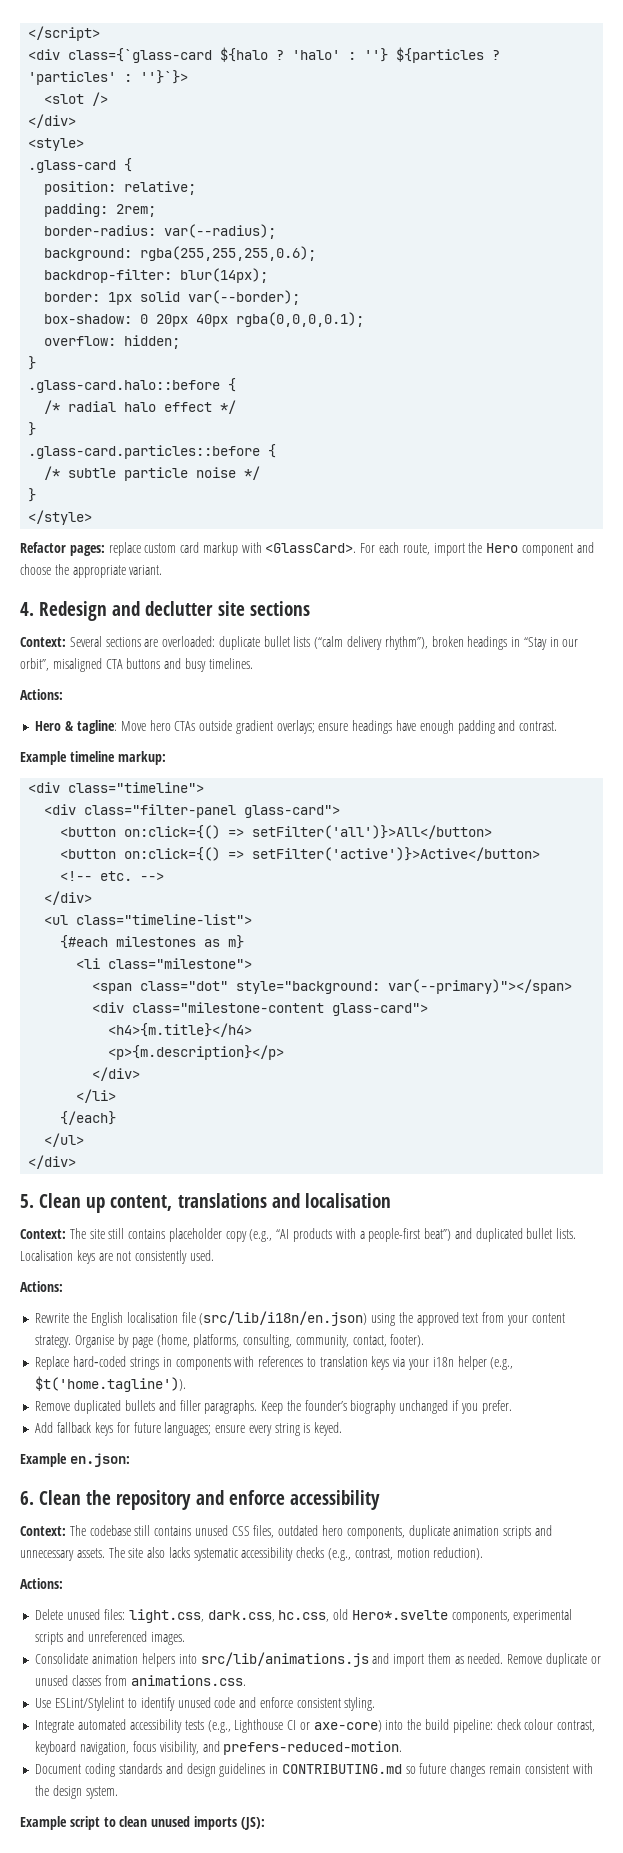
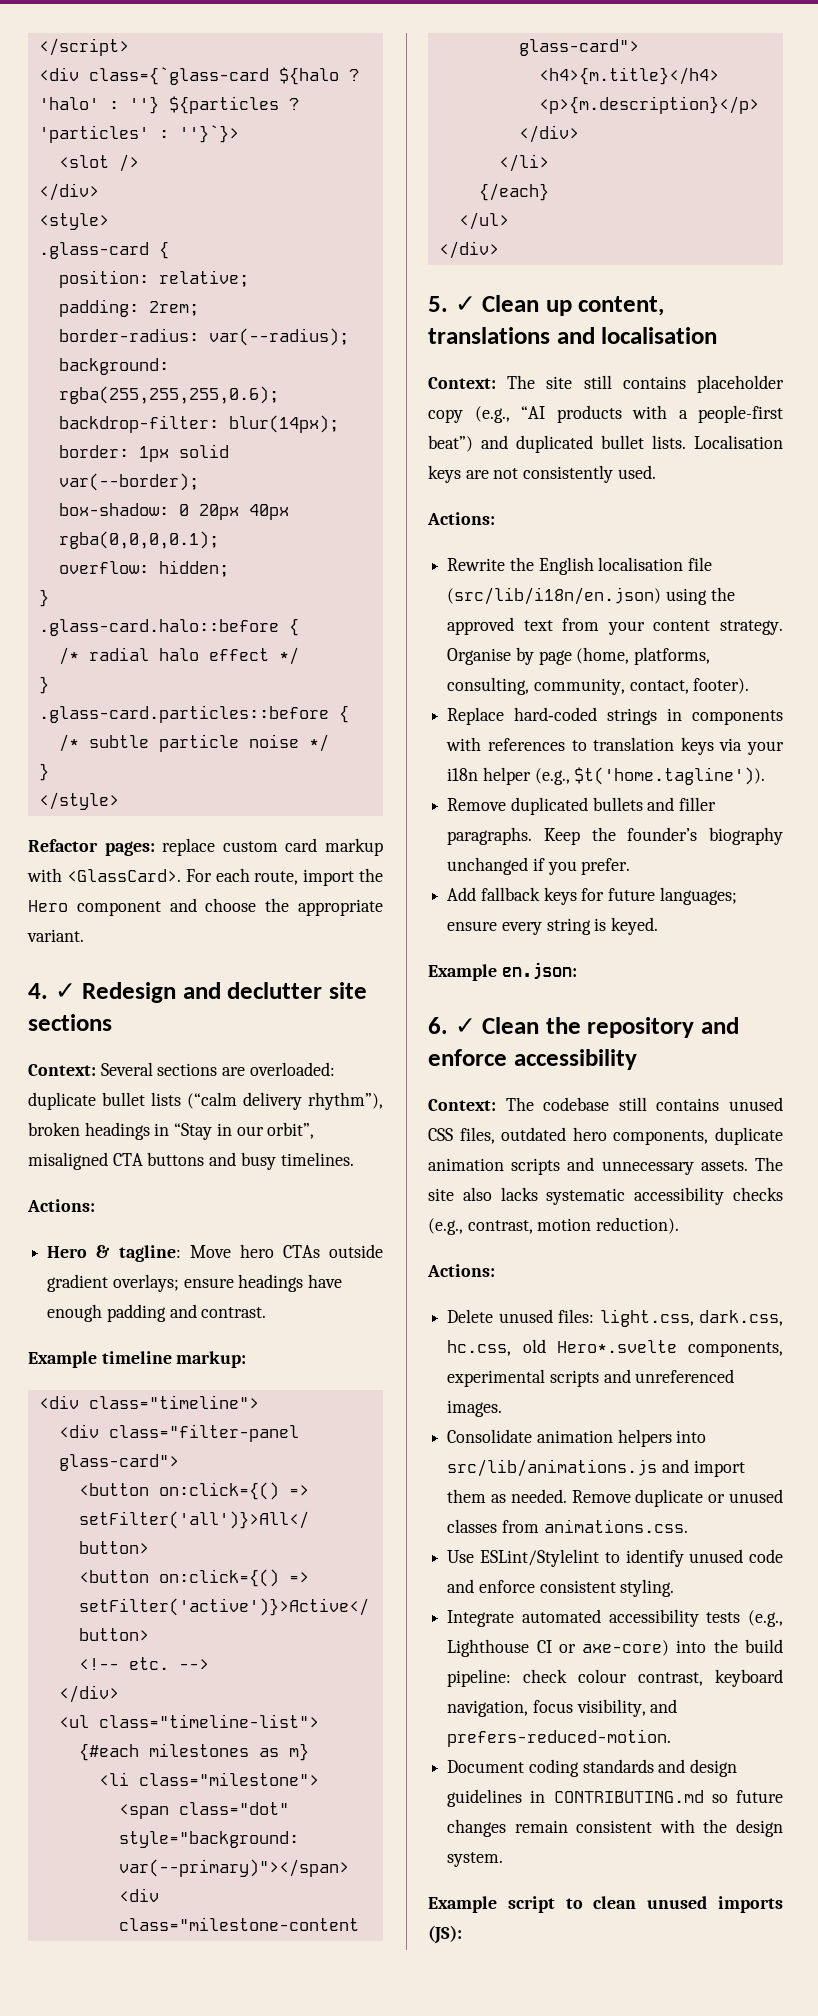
(34, 609) none -> [54,983,76,999] ✓
(34, 1201) none -> [454,296,476,312] ✓
(34, 1498) none -> [454,1018,476,1034] ✓

